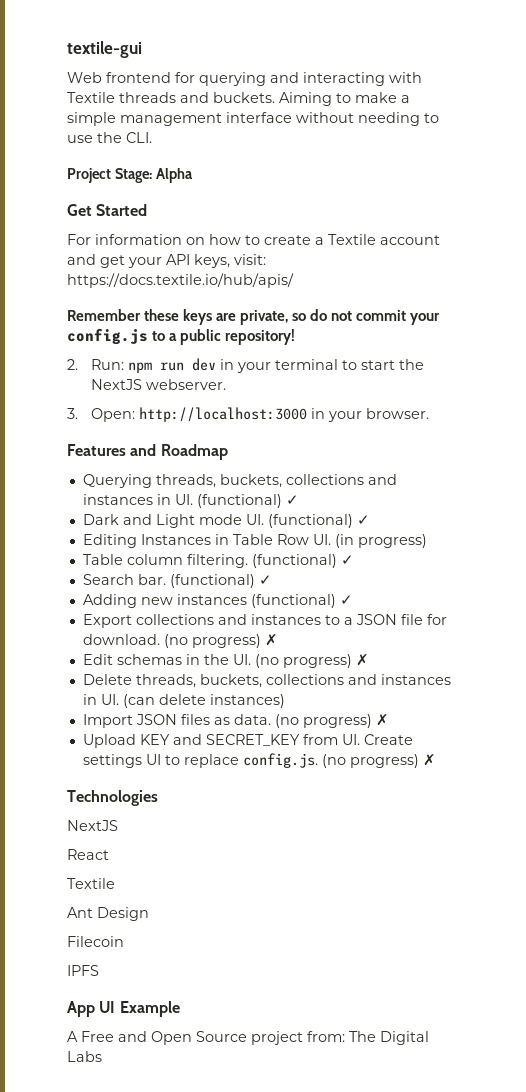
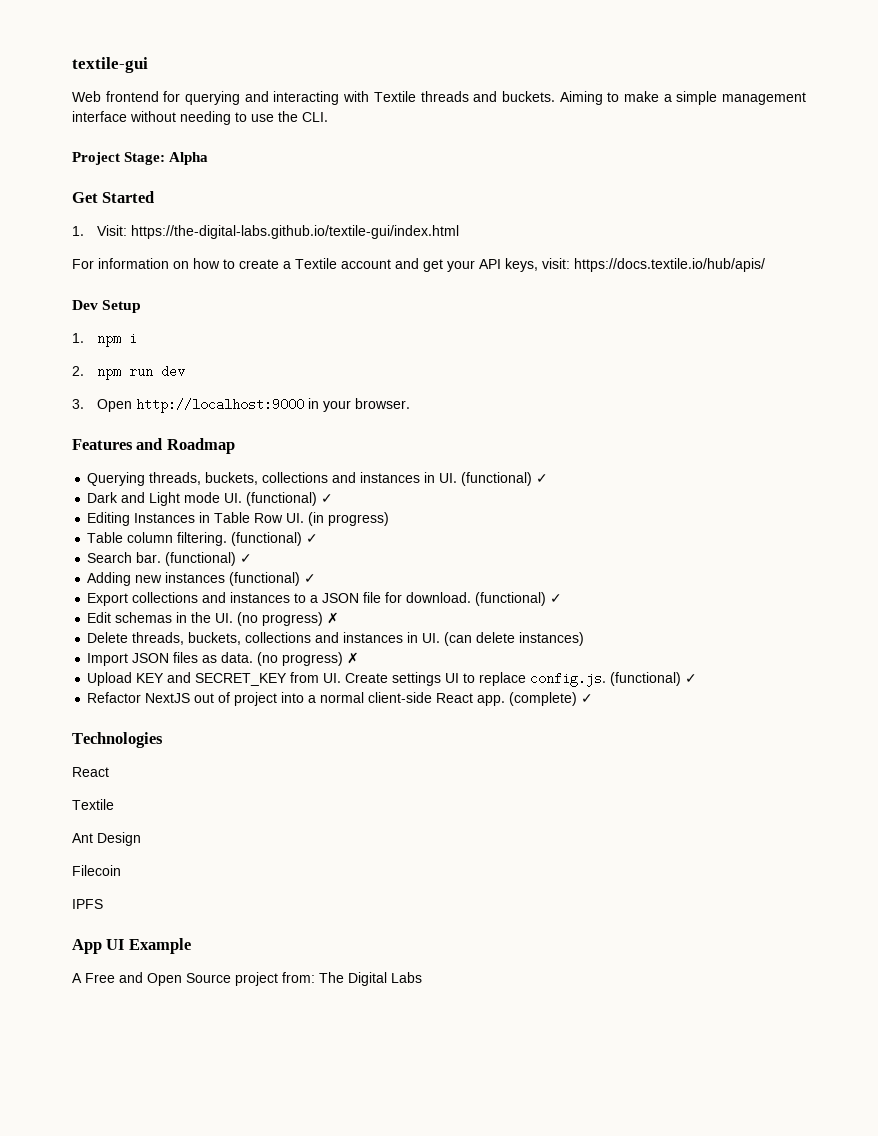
(148, 210) none -> [72,225,460,239] // 1. Visit: https://the-digital-labs.github.io/textile-gui/index.html
[67,309,441,325] [67,328,296,345] [67,358,425,373] [91,379,227,390] Remember these keys are private, so do not commit your config.js to a public repository! // 2. Run: npm run dev in your terminal to start the NextJS webserver. -> [72,300,142,313] [72,333,138,347] [72,365,186,380] Dev Setup // 1. npm i // 2. npm run dev
[91,407,308,422] Open: http://localhost:3000 -> [97,398,305,413] Open http://localhost:9000
[163,634,278,648] (no progress) ✗ -> [475,592,563,606] (functional) ✓
[321,754,436,768] (no progress) ✗ -> [610,672,698,686] [87,692,594,706] (functional) ✓ // Refactor NextJS out of project into a normal client-side React app. (complete) ✓
[67,820,118,831] // NextJS -> (163, 740) none

